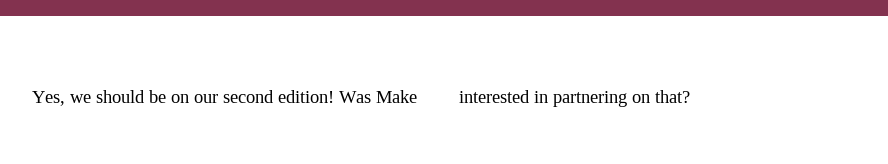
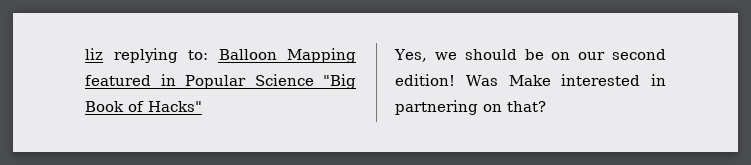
(32, 98) none -> [85,48,356,63] [85,74,356,89] [85,101,202,112] liz replying to: Balloon Mapping featured in Popular Science "Big Book of Hacks" //

